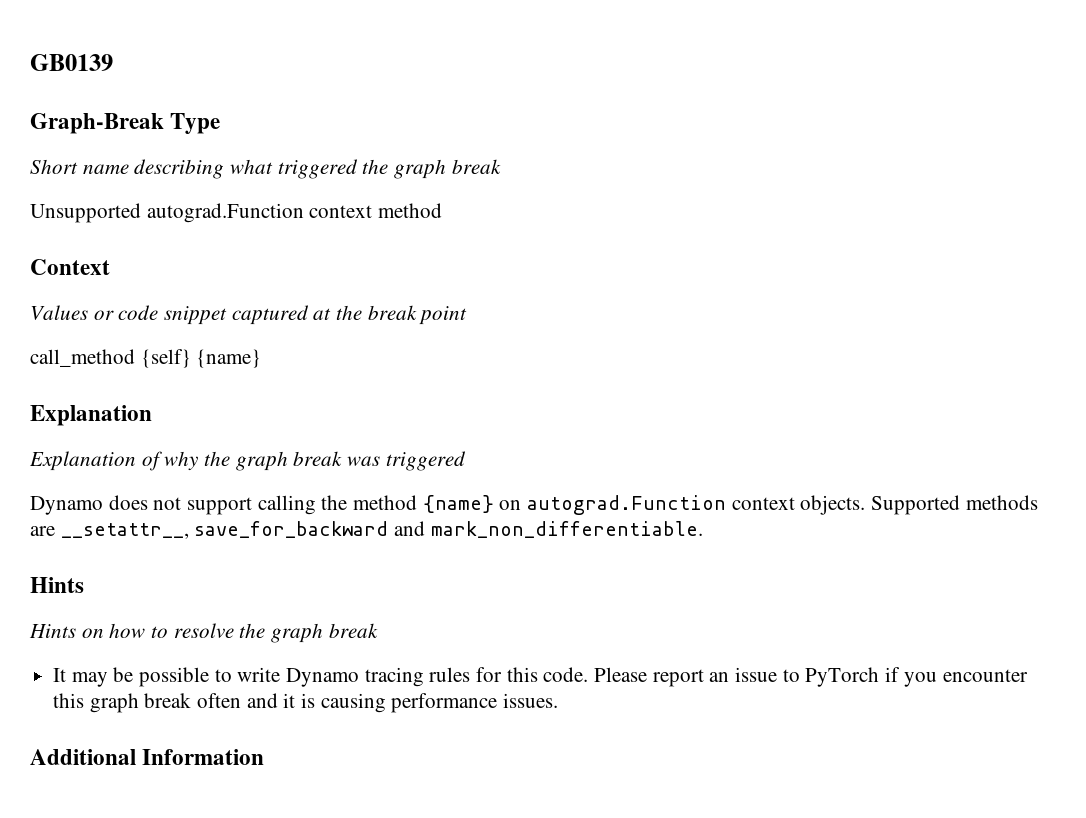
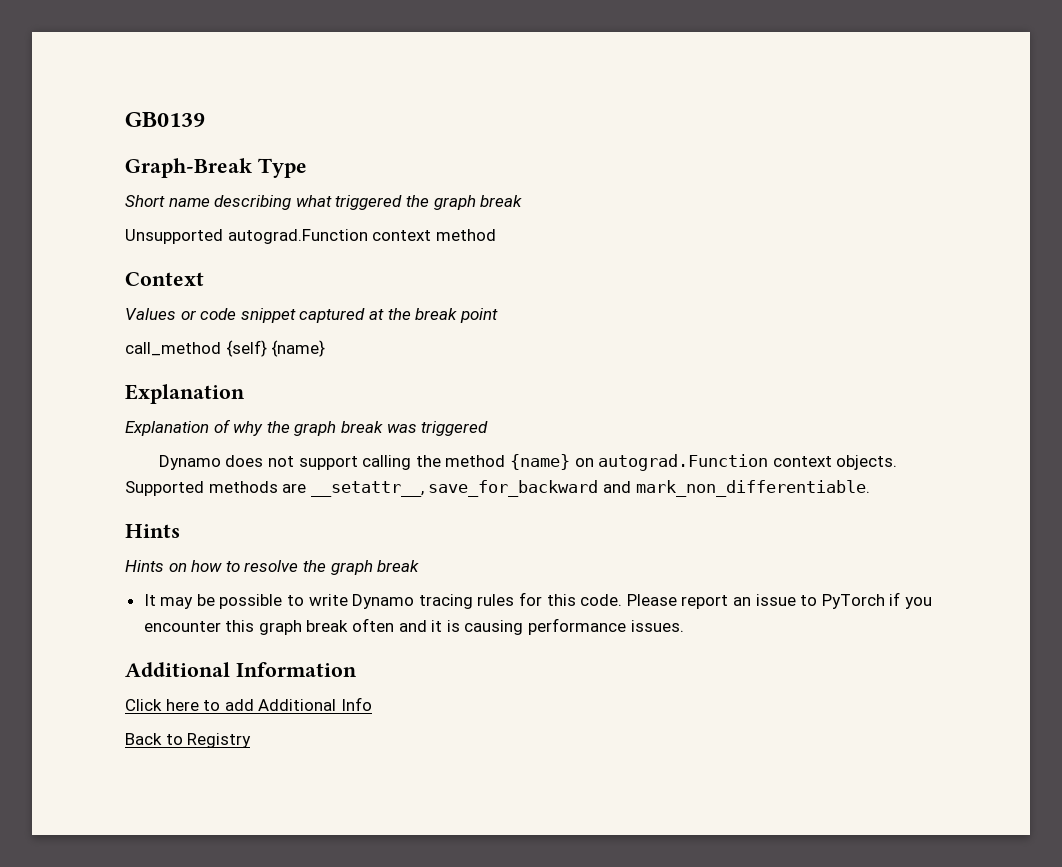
(265, 757) none -> [125,697,372,711] [125,733,252,748] // Click here to add Additional Info // Back to Registry

